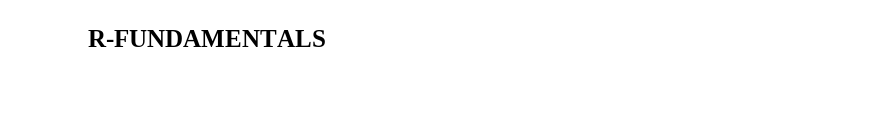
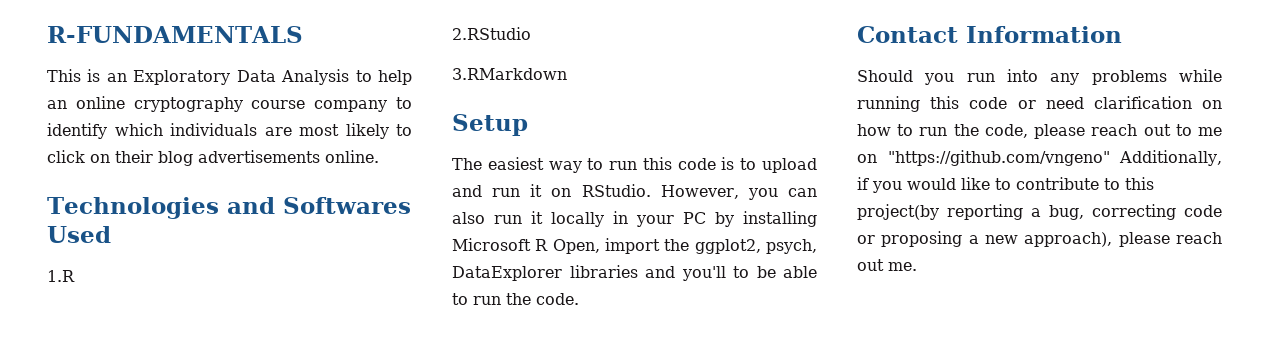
(326, 38) none -> [47,69,412,85] [47,96,412,112] [47,123,412,139] [47,150,379,166] [47,197,411,219] [47,226,111,243] [47,270,75,282] [452,27,531,40] [452,68,567,80] [452,114,528,136] [452,157,817,173] [452,184,817,200] [452,211,817,227] [452,238,817,254] [452,265,817,281] [452,293,579,305] [857,26,1122,43] [857,69,1222,85] [857,96,1222,112] [857,124,1222,139] [857,150,1223,166] [857,177,1154,193] [857,204,1222,220] [857,231,1222,247] [857,259,917,271] // This is an Exploratory Data Analysis to help an online cryptography course company to identify which individuals are most likely to click on their blog advertisements online. // Technologies and Softwares Used // 1.R // 2.RStudio // 3.RMarkdown // Setup // The easiest way to run this code is to upload and run it on RStudio. However, you can also run it locally in your PC by installing Microsoft R Open, import the ggplot2, psych, DataExplorer libraries and you'll to be able to run the code. // Contact Information // Should you run into any problems while running this code or need clarification on how to run the code, please reach out to me on "https://github.com/vngeno" Additionally, if you would like to contribute to this project(by reporting a bug, correcting code or proposing a new approach), please reach out me.

